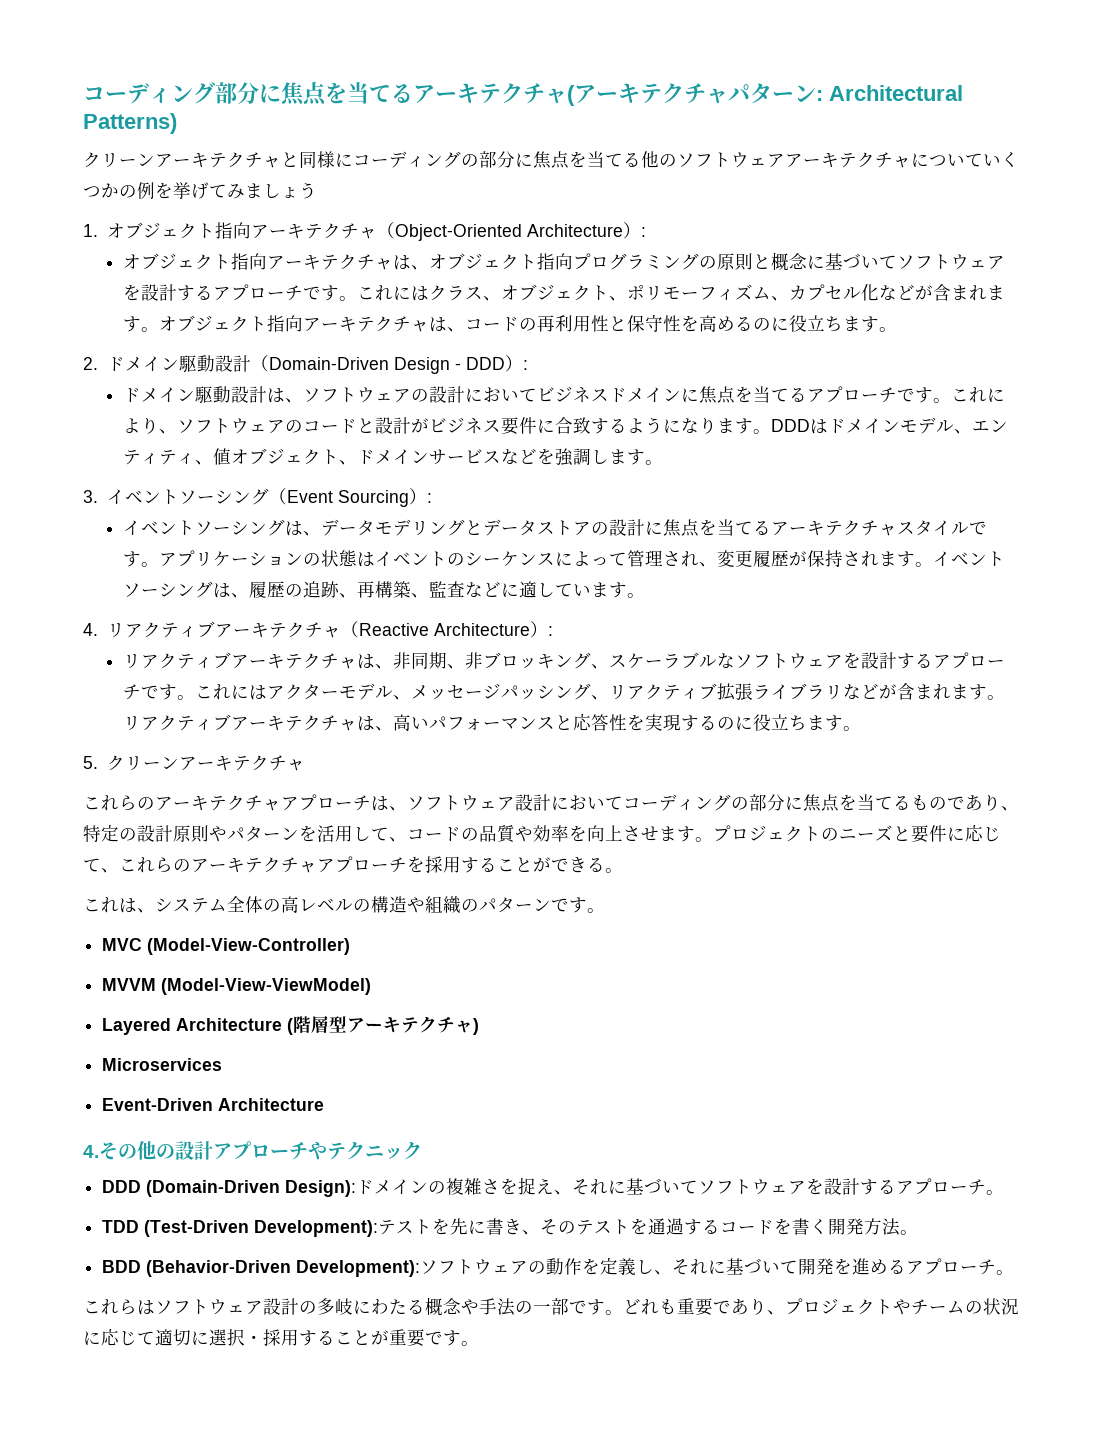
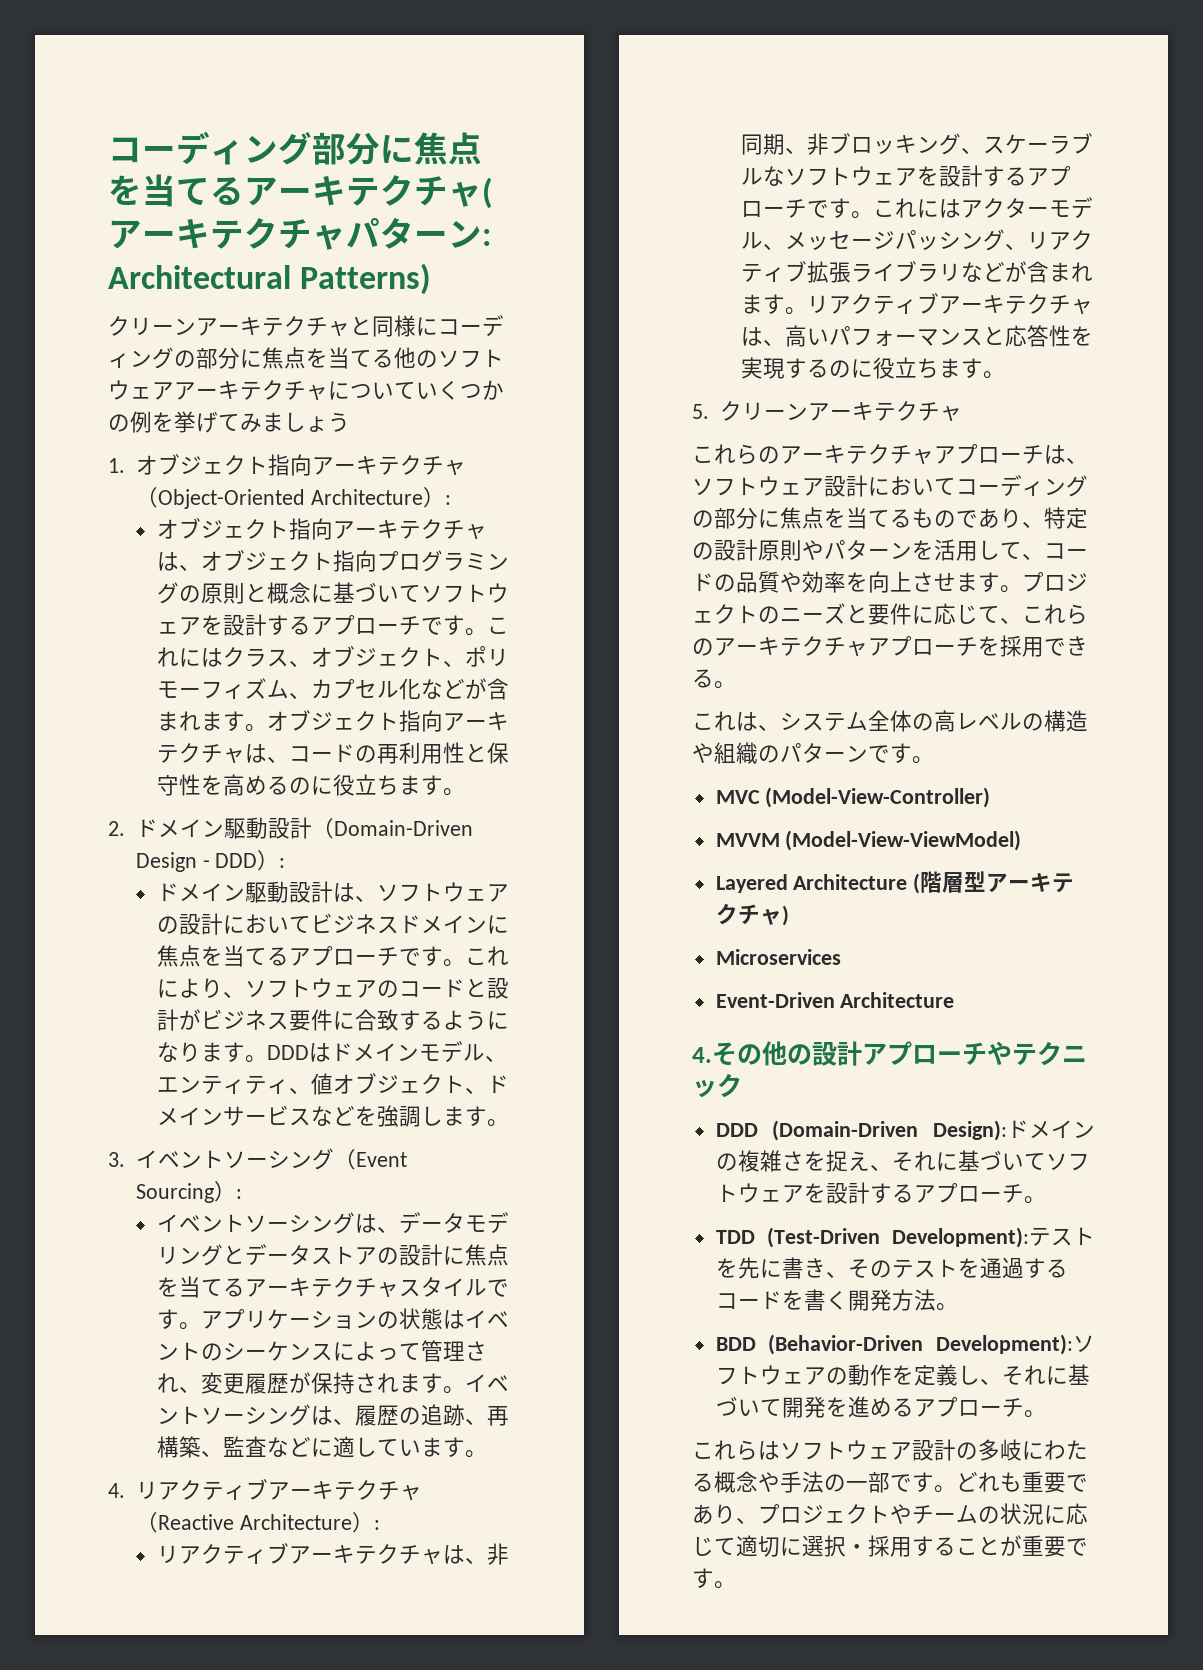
[461,857,551,873] することが -> (1044, 647) none

